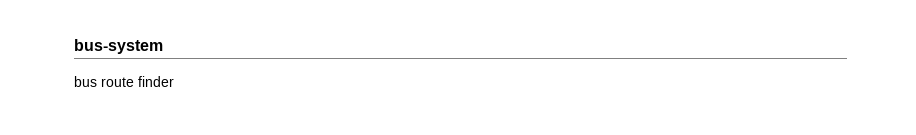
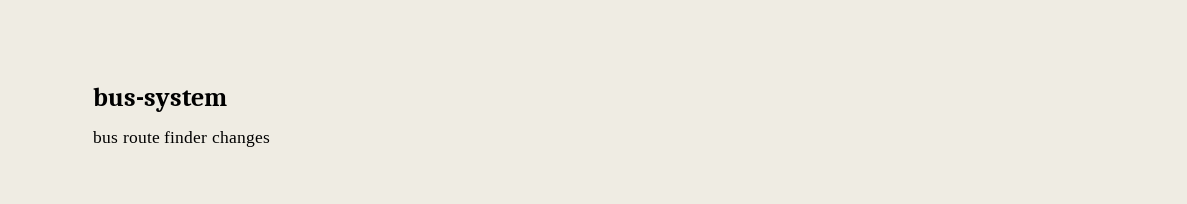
(174, 81) none -> [212,131,271,147] changes

